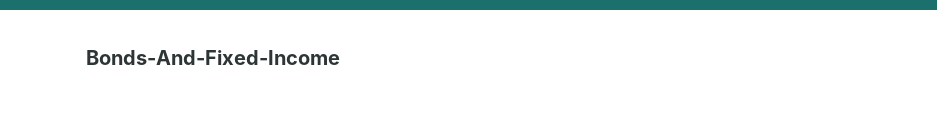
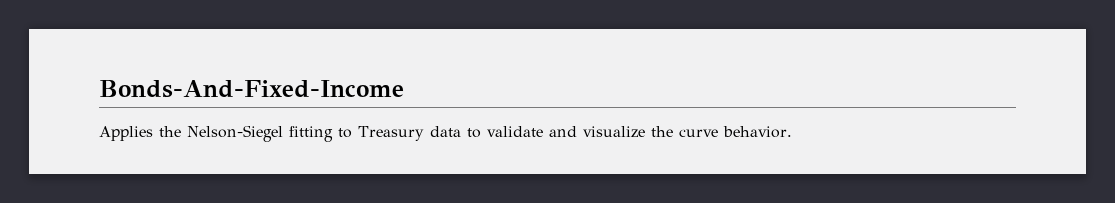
(340, 57) none -> [99,125,792,142] // Applies the Nelson-Siegel fitting to Treasury data to validate and visualize the curve behavior.

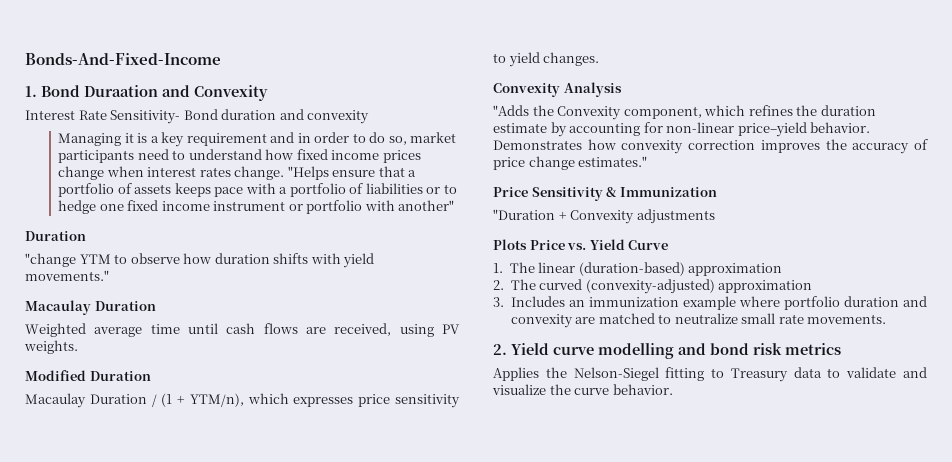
(404, 89) none -> [25,85,268,101] [25,109,370,124] [58,132,457,147] [58,149,421,163] [58,166,417,180] [58,183,457,197] [58,200,455,214] [25,231,86,241] [25,253,375,268] [25,270,109,281] [25,300,156,315] [25,323,460,337] [24,340,78,354] [25,370,151,381] [25,393,460,408] [493,52,600,67] [493,82,622,97] [493,105,876,120] [493,122,871,137] [493,139,928,154] [493,156,648,170] [493,187,717,201] [493,209,715,224] [493,239,669,250] [493,262,783,276] [493,279,813,294] [493,296,927,310] [510,313,887,328] [493,343,841,359] // 1. Bond Duraation and Convexity // Interest Rate Sensitivity- Bond duration and convexity // Managing it is a key requirement and in order to do so, market participants need to understand how fixed income prices change when interest rates change. "Helps ensure that a portfolio of assets keeps pace with a portfolio of liabilities or to hedge one fixed income instrument or portfolio with another" // Duration // "change YTM to observe how duration shifts with yield movements." // Macaulay Duration // Weighted average time until cash flows are received, using PV weights. // Modified Duration // Macaulay Duration / (1 + YTM/n), which expresses price sensitivity to yield changes. // Convexity Analysis // "Adds the Convexity component, which refines the duration estimate by accounting for non-linear price–yield behavior. Demonstrates how convexity correction improves the accuracy of price change estimates." // Price Sensitivity & Immunization // "Duration + Convexity adjustments // Plots Price vs. Yield Curve // 1. The linear (duration-based) approximation // 2. The curved (convexity-adjusted) approximation // 3. Includes an immunization example where portfolio duration and convexity are matched to neutralize small rate movements. // 2. Yield curve modelling and bond risk metrics

